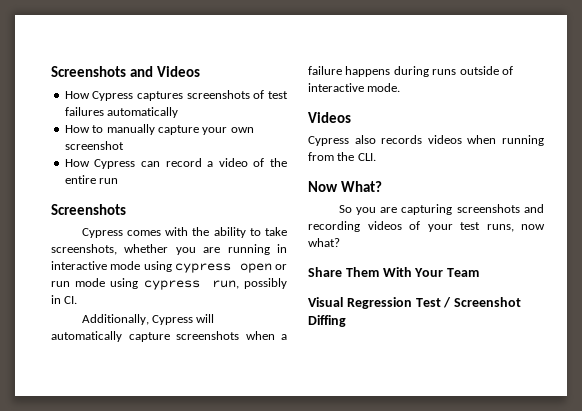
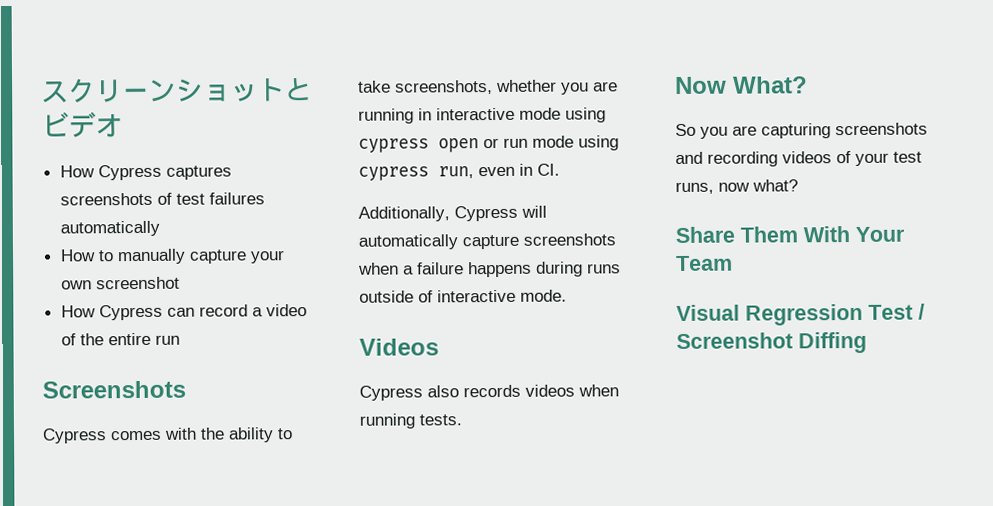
[51,66,201,77] Screenshots and Videos -> [41,77,312,103] [41,111,123,138] スクリーンショットとビデオ
[243,278,287,289] possibly -> [478,166,515,177] even
[308,152,376,161] from the CLI. -> [419,414,462,426] tests.

